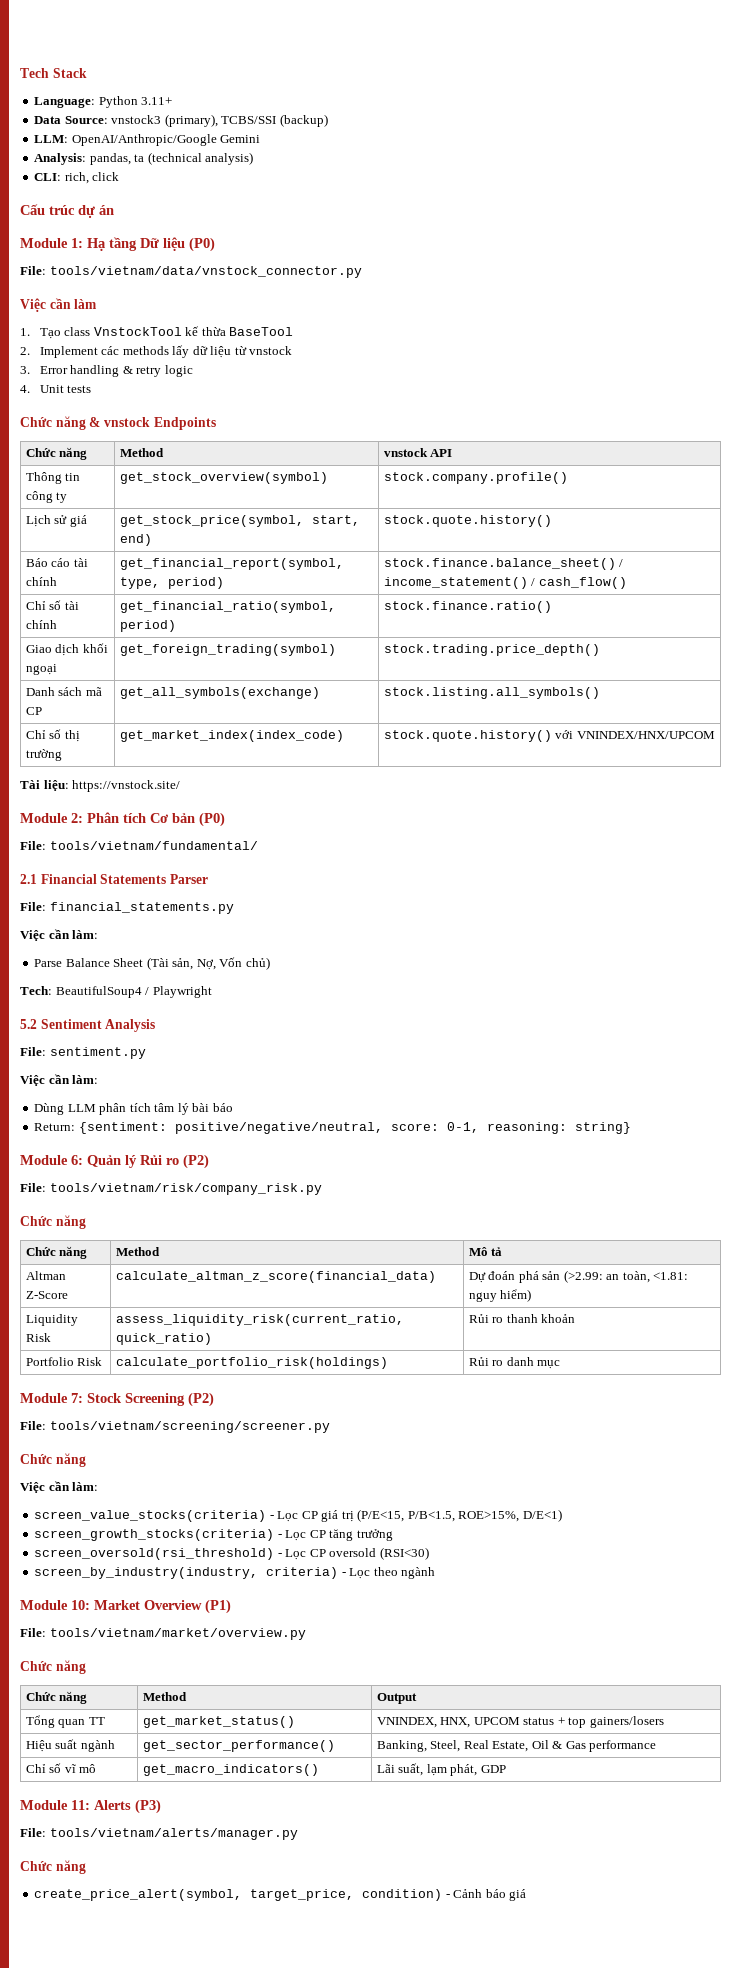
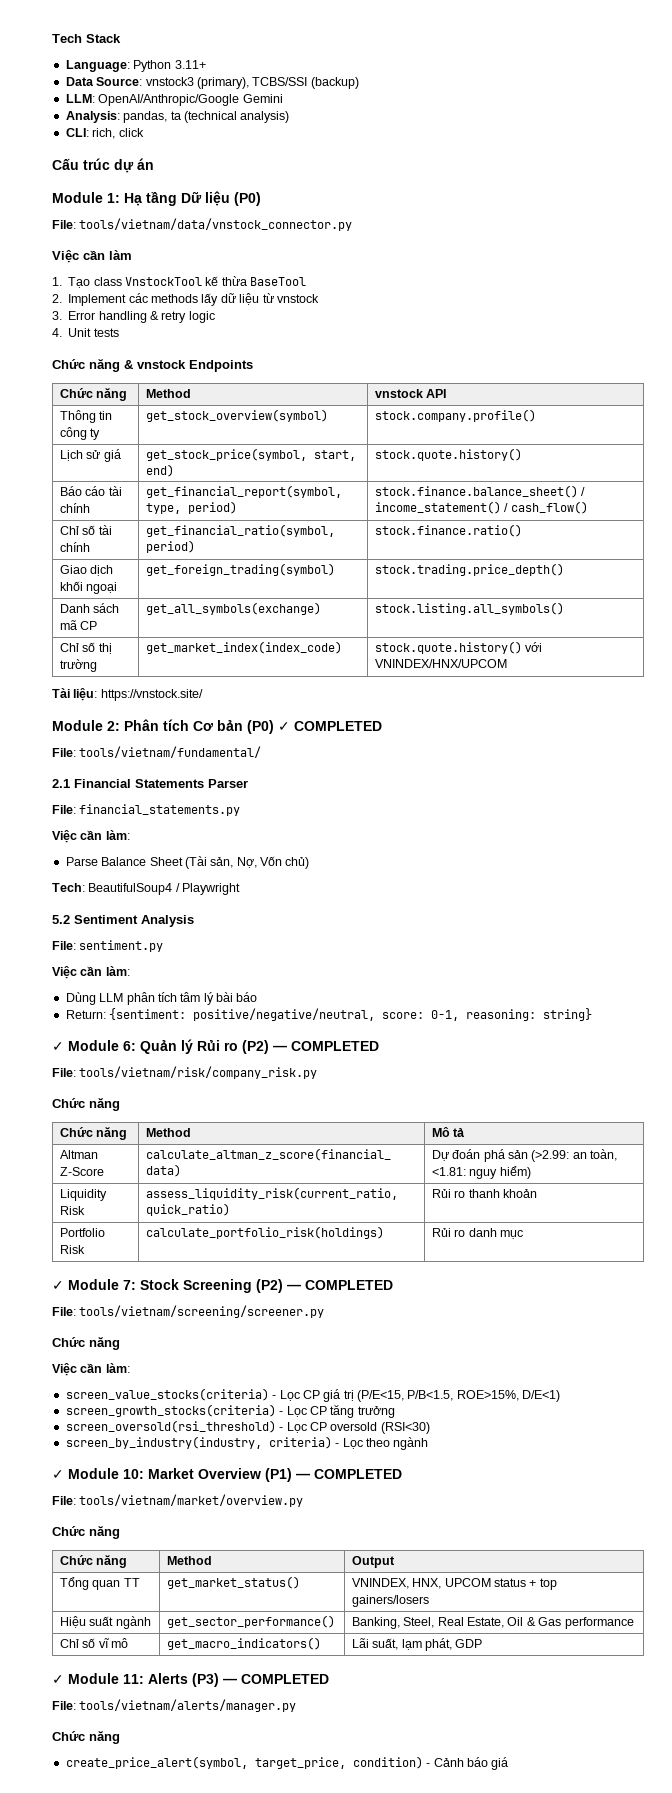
(225, 819) none -> [278,721,382,731] ✓ COMPLETED
(631, 1128) none -> [52,1042,64,1051] ✓
(209, 1161) none -> [273,1041,379,1051] — COMPLETED
(561, 1364) none -> [52,1281,64,1290] ✓
(214, 1399) none -> [287,1280,393,1290] — COMPLETED
(436, 1573) none -> [52,1470,64,1479] ✓
(231, 1606) none -> [296,1469,402,1479] — COMPLETED
(506, 1769) none -> [52,1675,64,1684] ✓
(161, 1806) none -> [223,1674,329,1684] — COMPLETED

